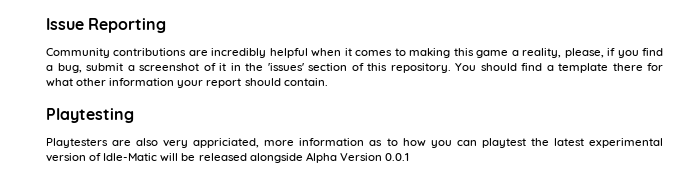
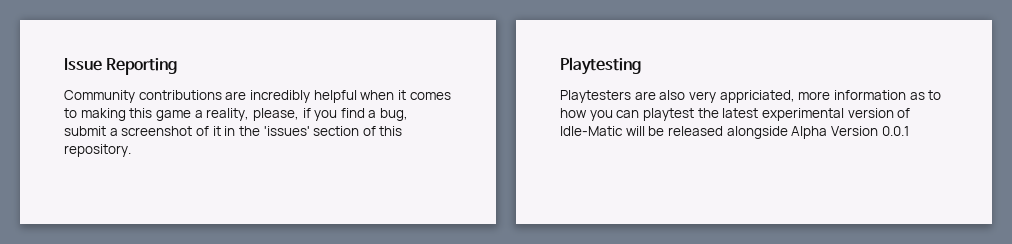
[455,63,663,73] [46,78,328,88] You should find a template there for what other information your report should contain. -> (131, 150) none

